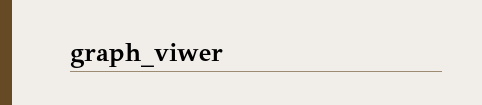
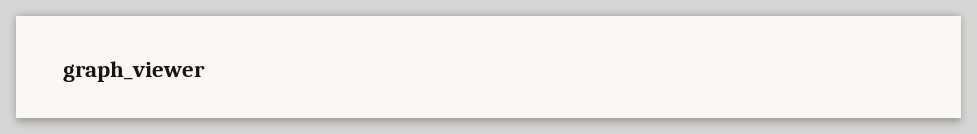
[70,43,223,68] graph_viwer -> [63,61,205,82] graph_viewer

